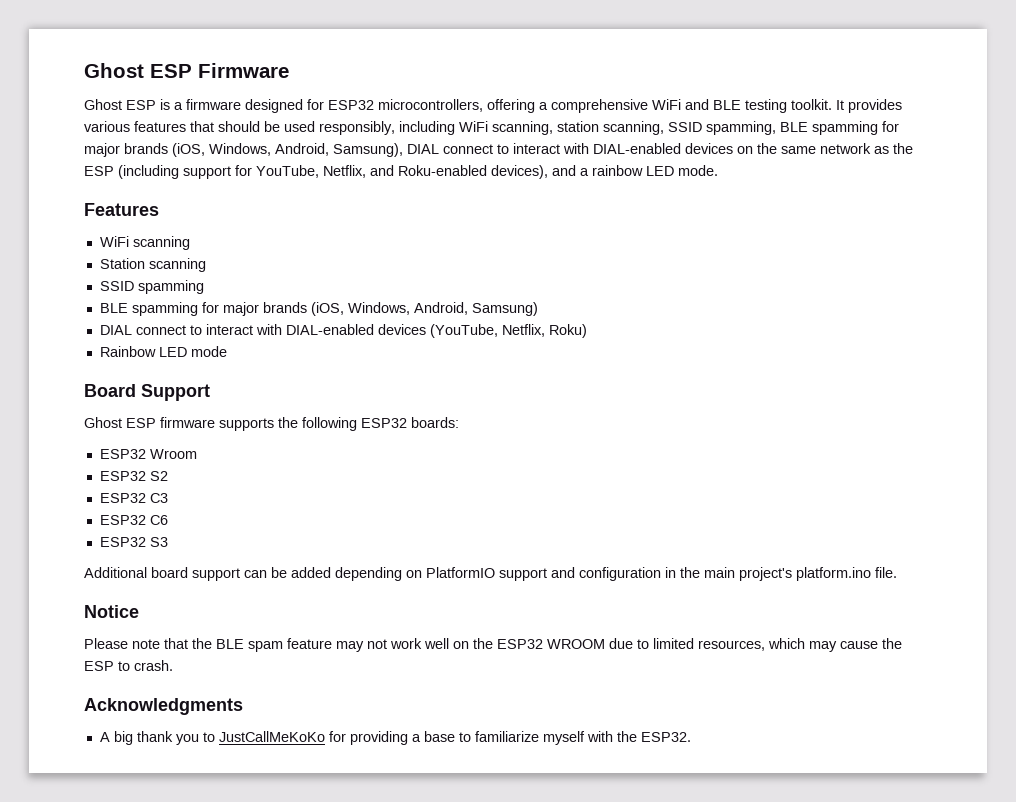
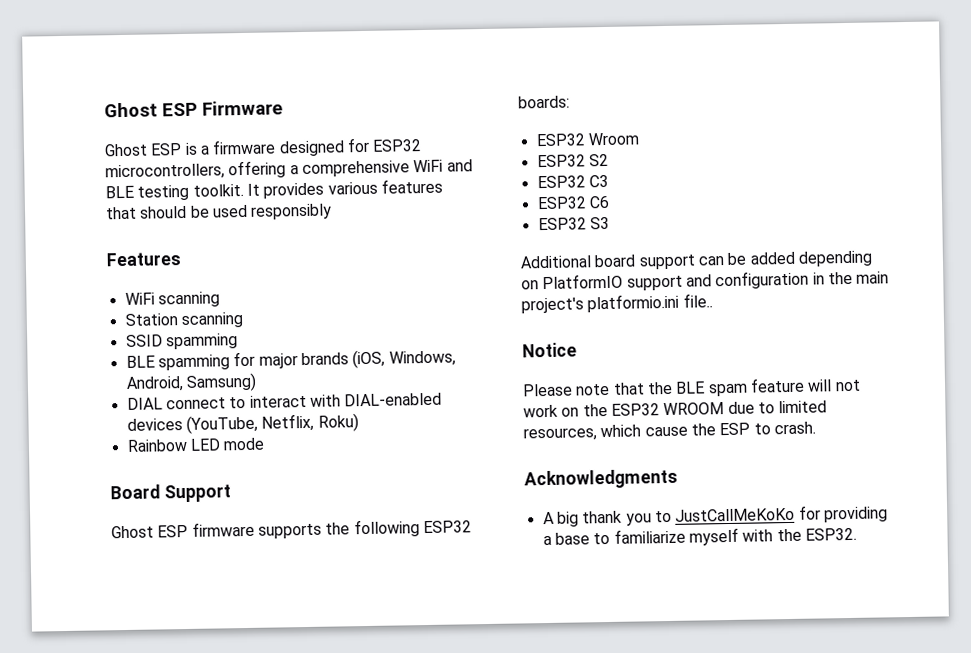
[319,121,899,135] [84,143,913,157] [84,165,718,179] responsibly, including WiFi scanning, station scanning, SSID spamming, BLE spamming for major brands (iOS, Windows, Android, Samsung), DIAL connect to interact with DIAL-enabled devices on the same network as the ESP (including support for YouTube, Netflix, and Roku-enabled devices), and a rainbow LED mode. -> [250,203,333,220] responsibly
[796,567,897,581] platform.ino file. -> [587,293,713,313] platformio.ini file..
[336,641,364,652] may -> [807,379,833,392] will
[424,638,449,649] well -> (558, 411) none
[809,641,837,652] may -> (642, 431) none

